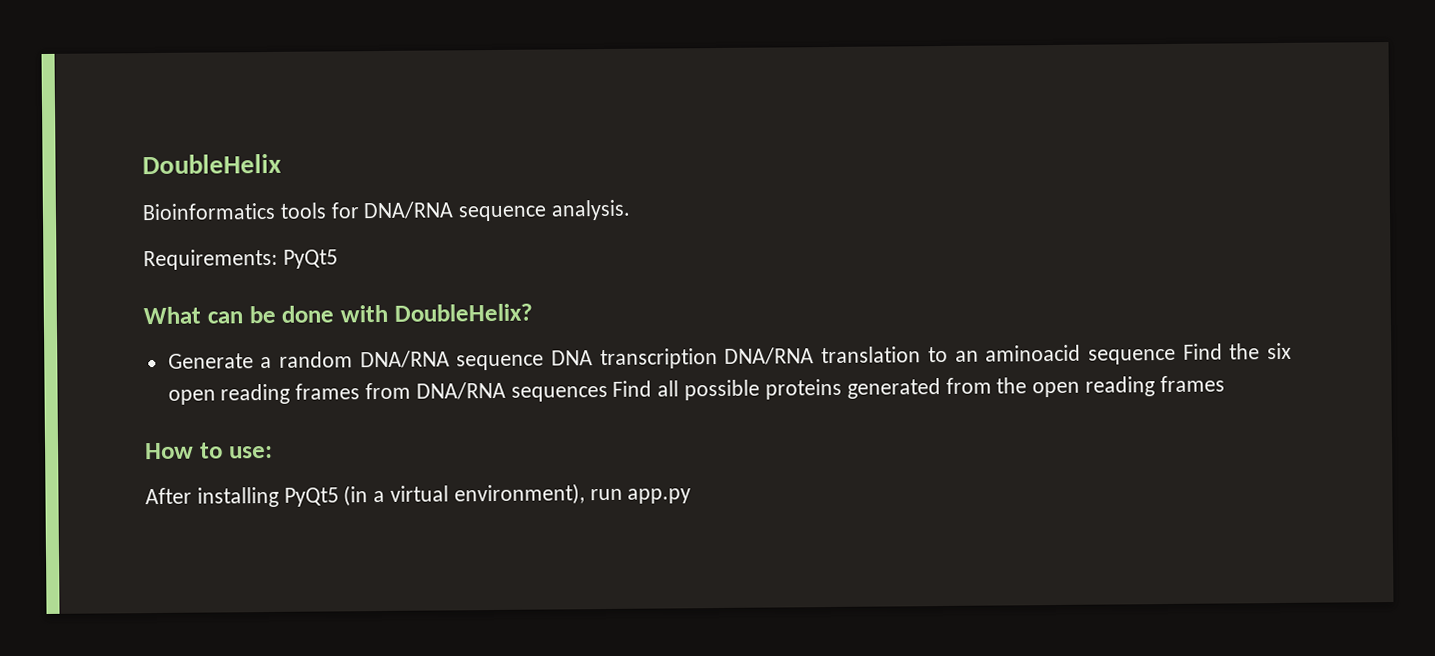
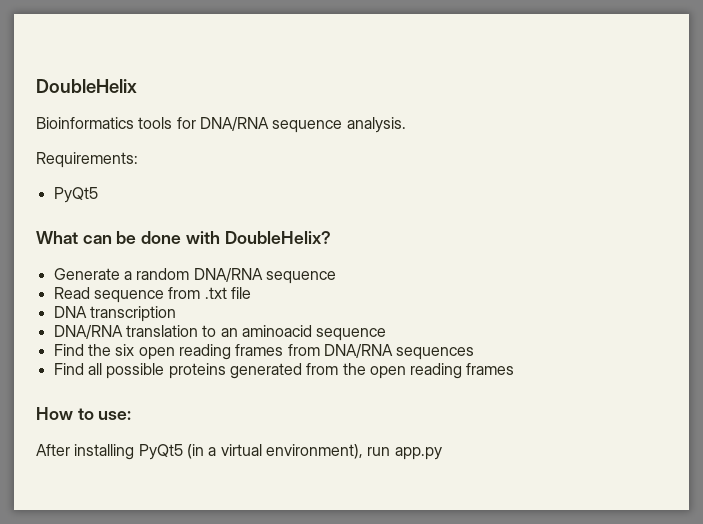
(278, 259) none -> (138, 160) //
(545, 362) none -> [53,287,251,303] // Read sequence from .txt file //
(718, 359) none -> (176, 314) //
(1176, 356) none -> (387, 334) //
(608, 393) none -> (475, 353) //

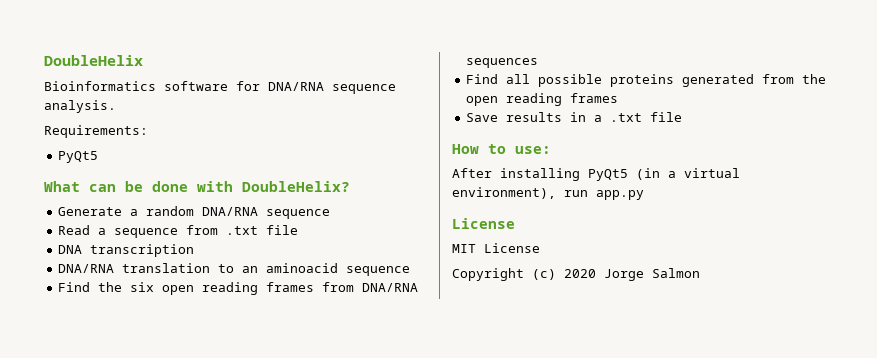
[138,117,173,129] tools -> [164,81,228,91] software
(90, 293) none -> [98,228,107,235] a
(515, 369) none -> [466,112,683,122] // Save results in a .txt file
(442, 453) none -> [452,218,515,229] [452,243,540,253] [452,268,700,281] // License // MIT License // Copyright (c) 2020 Jorge Salmon

